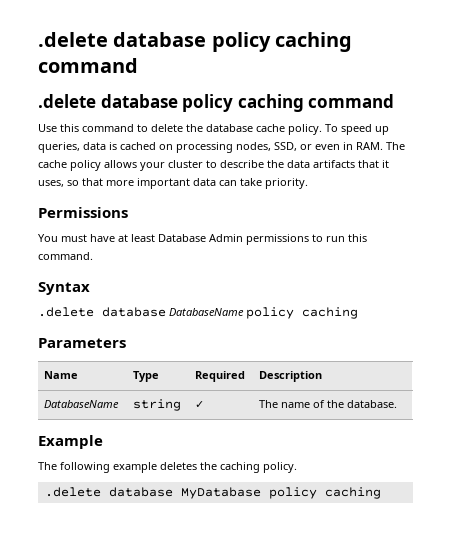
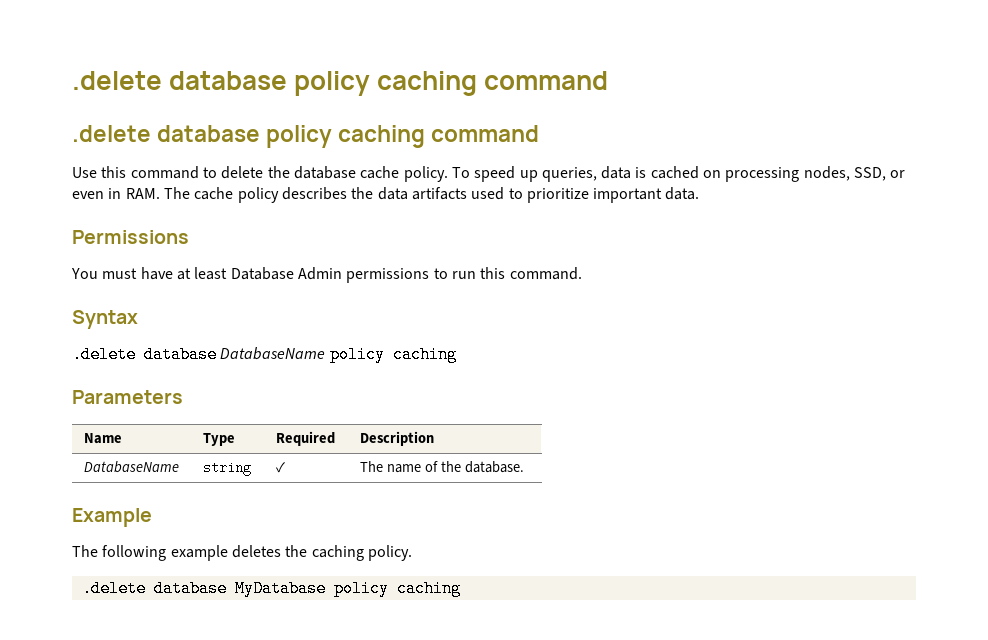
[104,160,389,171] [38,178,308,189] allows your cluster to describe the data artifacts that it uses, so that more important data can take priority. -> [281,187,700,203] describes the data artifacts used to prioritize important data.

